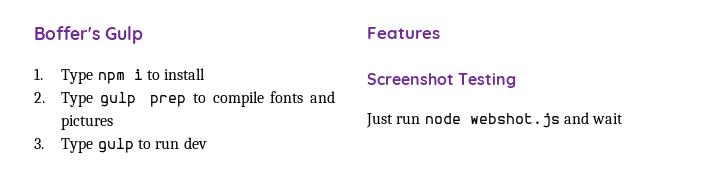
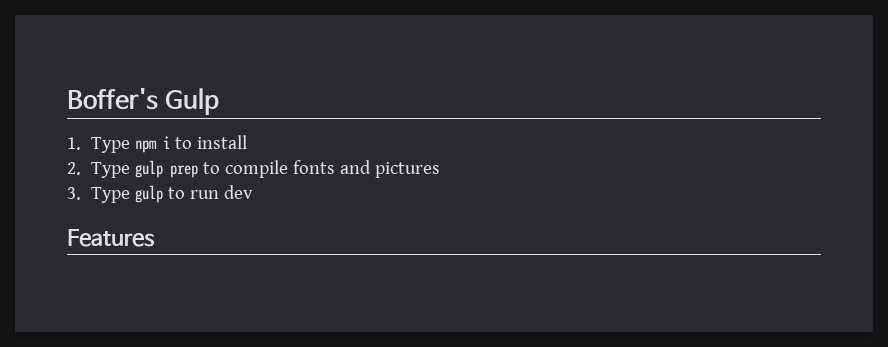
[367,73,517,88] [366,112,624,128] // Screenshot Testing // Just run node webshot.js and wait -> (155, 238) none

